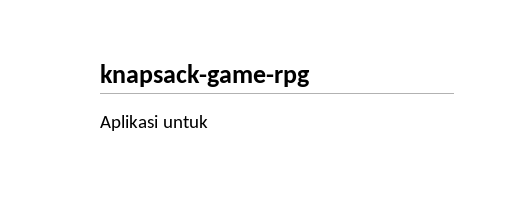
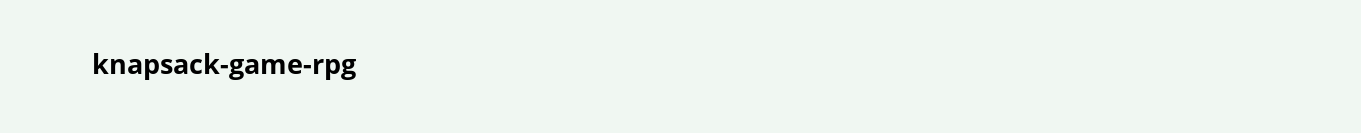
[100,115,208,131] // Aplikasi untuk -> (356, 66) none

